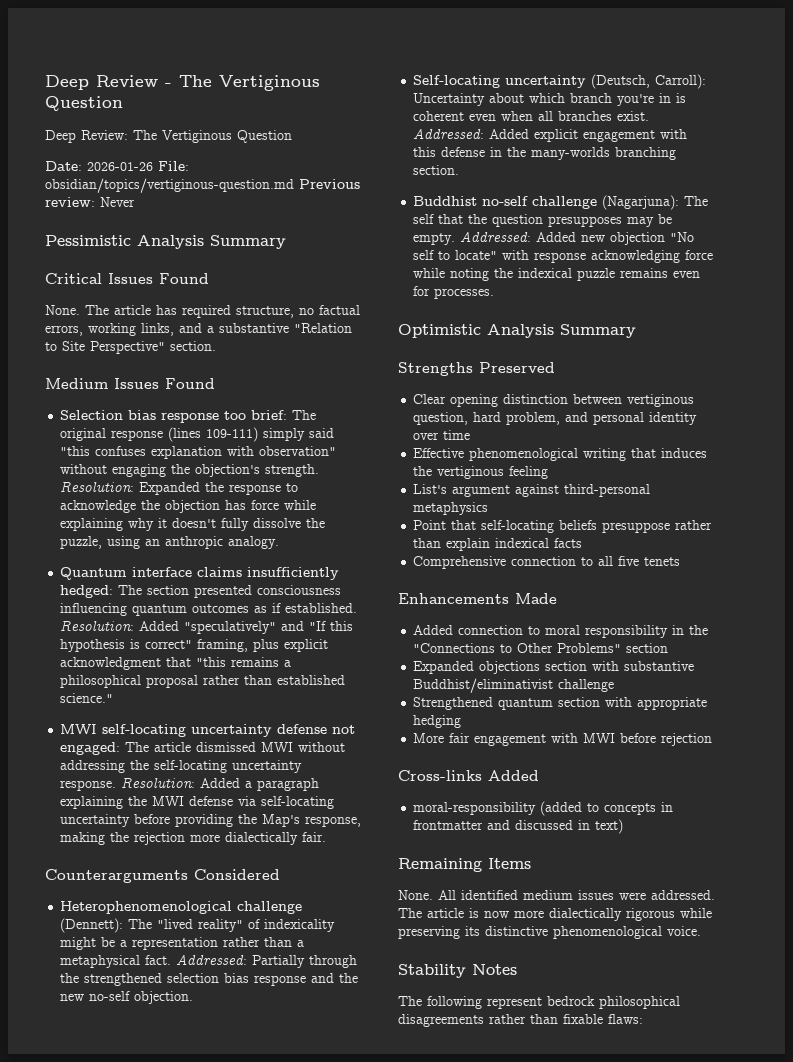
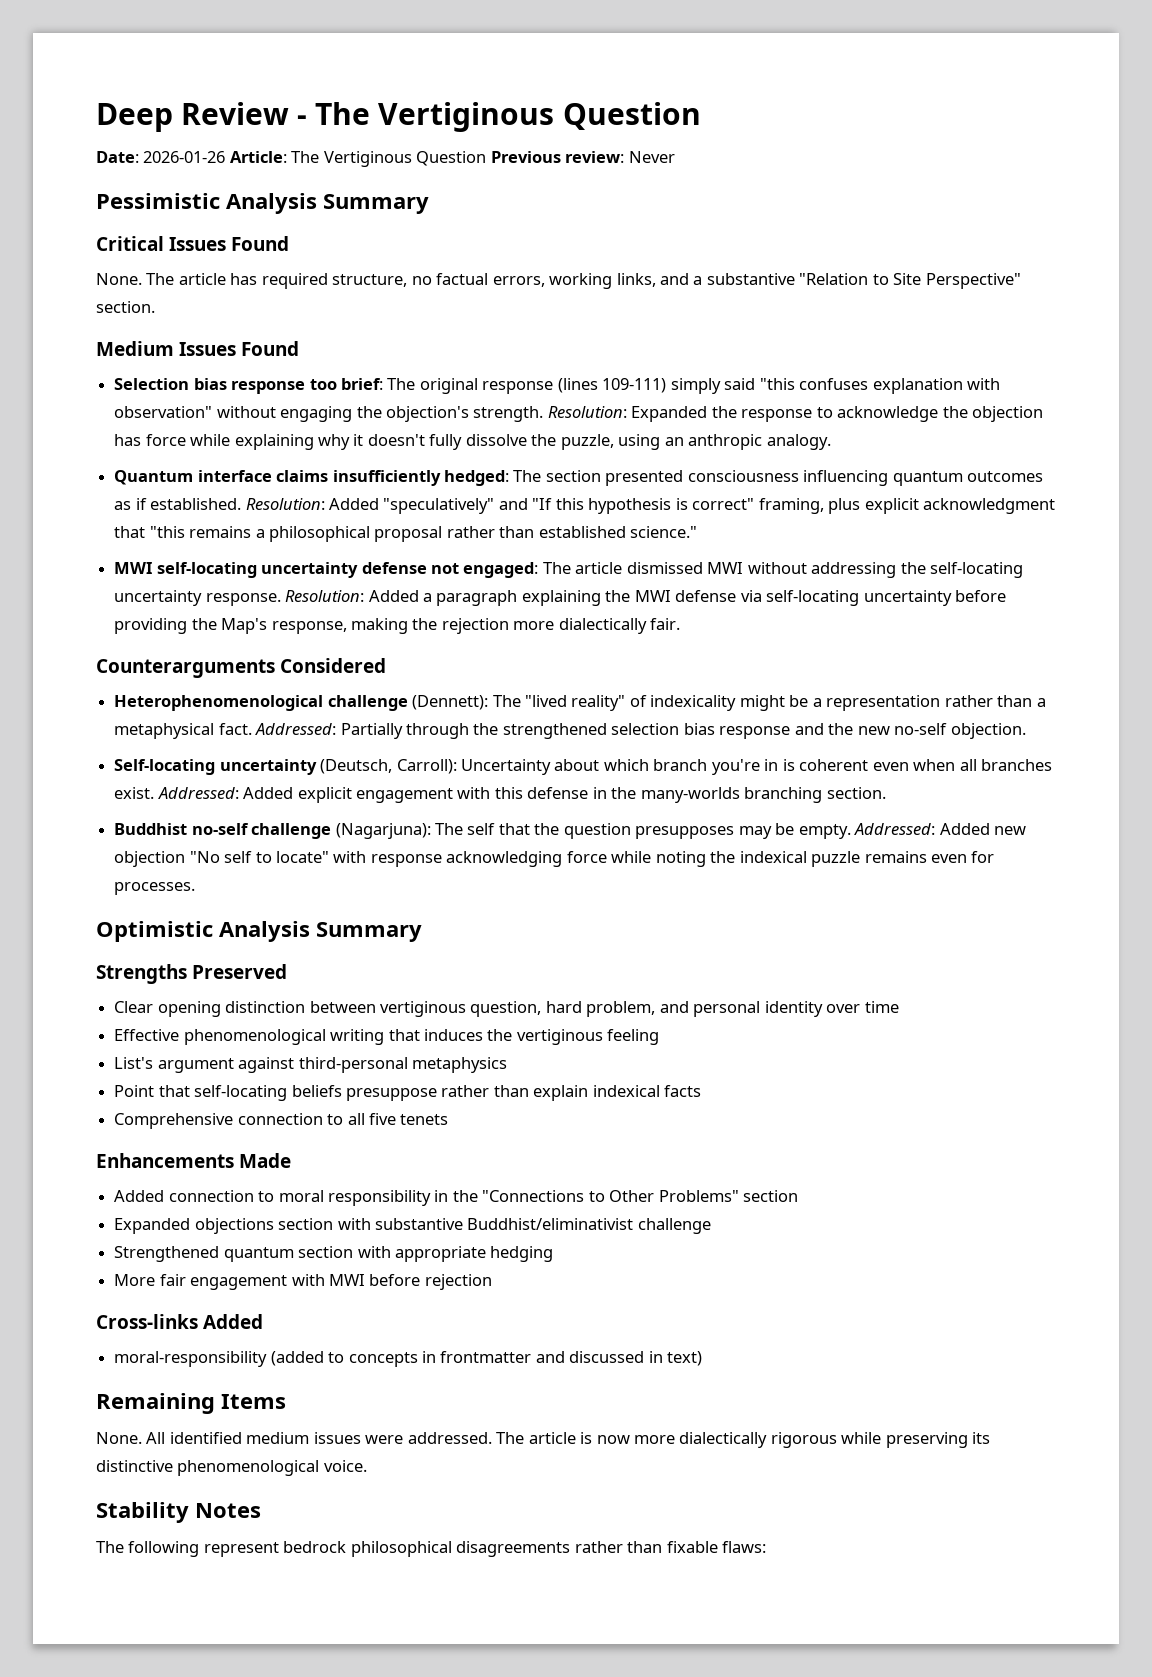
[45,130,292,143] [45,161,189,171] [45,178,294,193] Deep Review: The Vertiginous Question // Date: 2026-01-26 File: obsidian/topics/vertiginous-question.md -> [96,151,487,167] Date: 2026-01-26 Article: The Vertiginous Question

